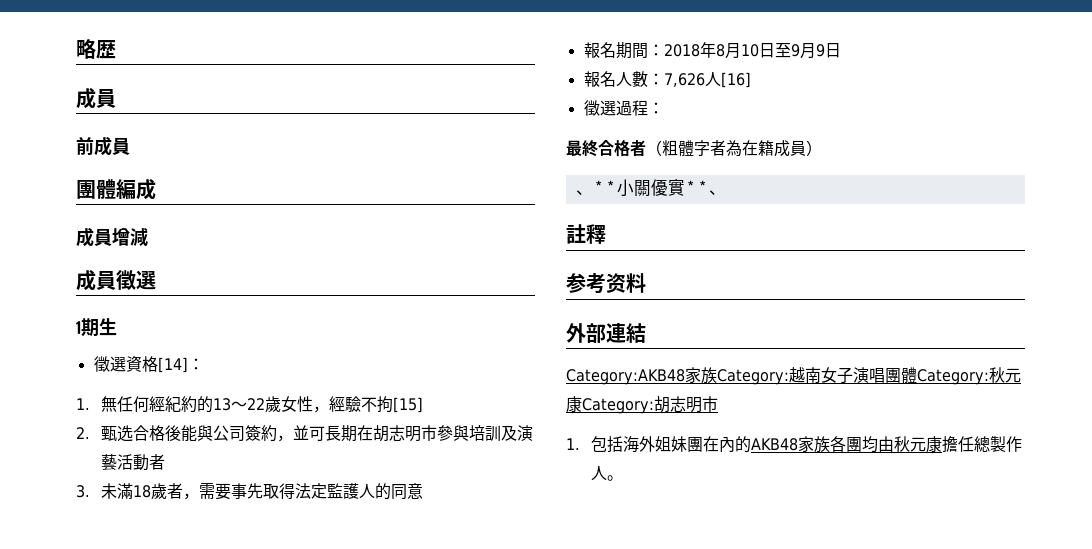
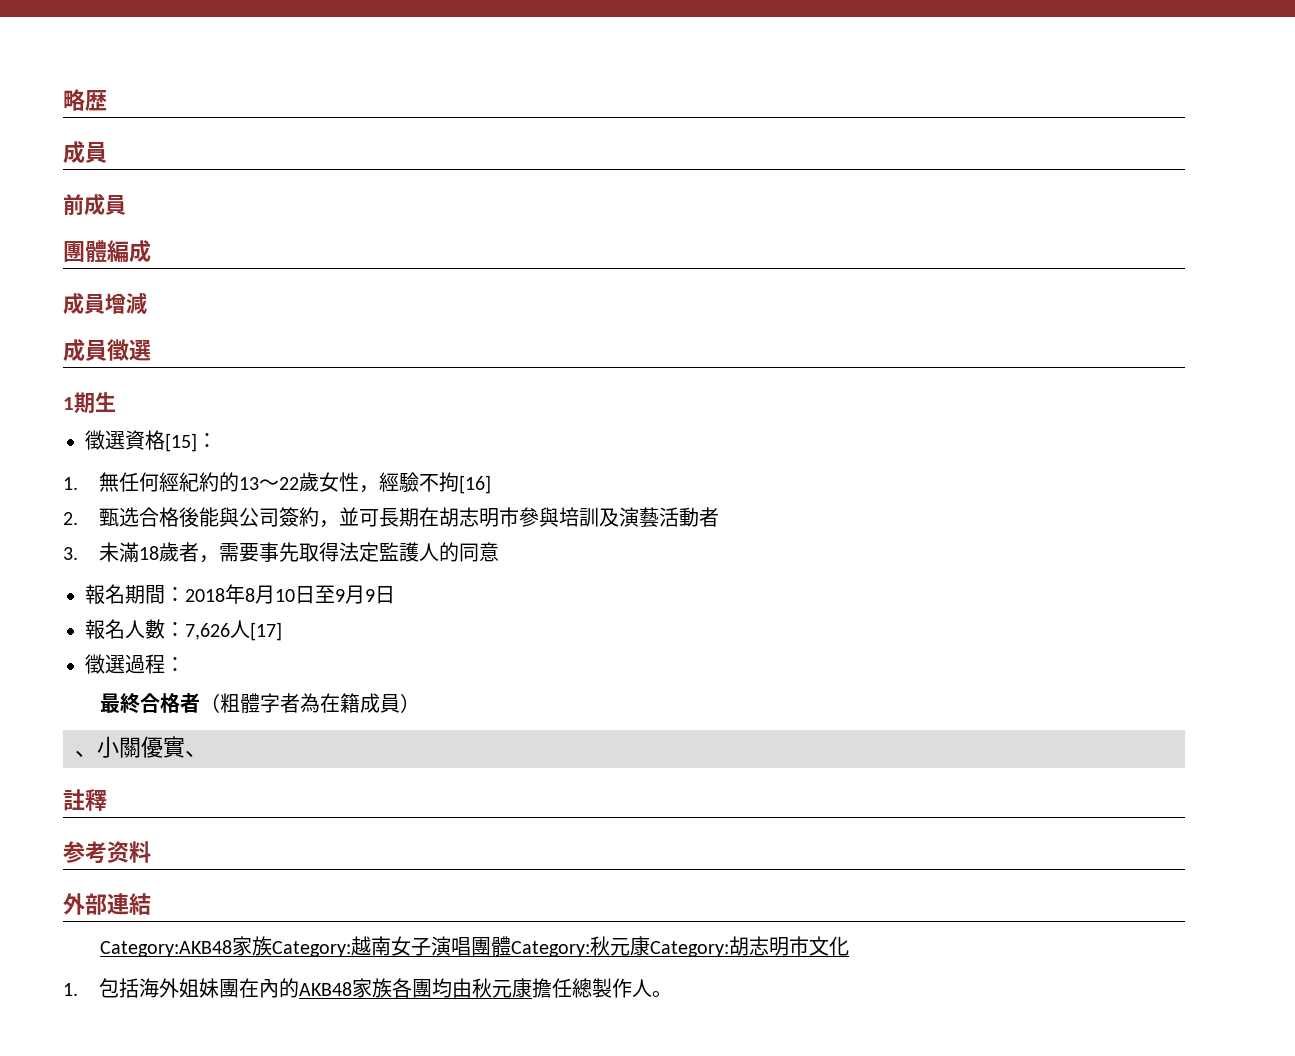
[157,357,188,373] [14] -> [165,433,197,452] [15]
[393,397,424,413] [15] -> [459,475,492,494] [16]
[720,72,751,88] [16] -> [250,622,282,641] [17]
[592,180,617,194] ** -> (97, 753) none
[684,180,709,194] ** -> (185, 747) none
(718, 404) none -> [808,936,849,956] 文化

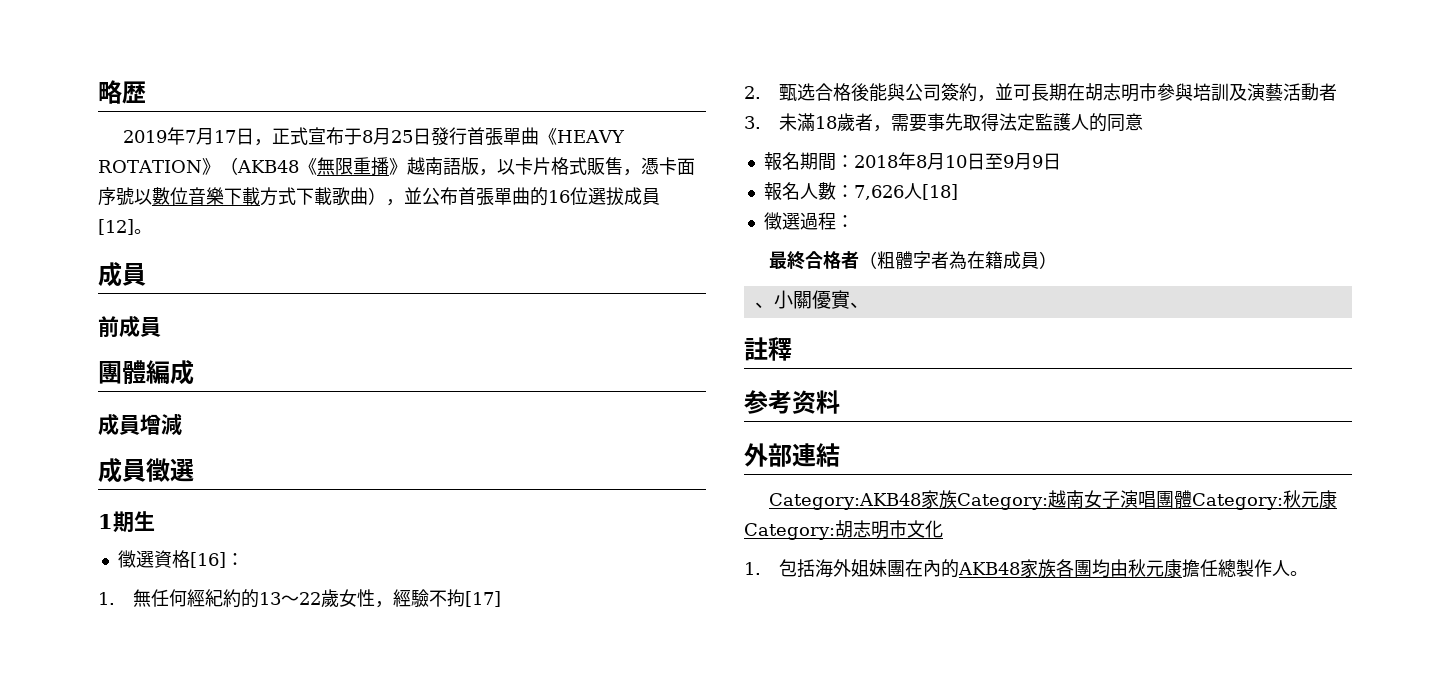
(107, 100) none -> [122,127,625,146] [98,157,695,176] [98,187,660,206] [98,219,152,235] // 2019年7月17日，正式宣布于8月25日發行首張單曲《HEAVY ROTATION》（AKB48《無限重播》越南語版，以卡片格式販售，憑卡面序號以數位音樂下載方式下載歌曲），並公布首張單曲的16位選拔成員[12]。
[165,433,197,452] [15] -> [189,552,226,568] [16]
[459,475,492,494] [16] -> [465,591,502,607] [17]
[250,622,282,641] [17] -> [921,184,958,200] [18]

